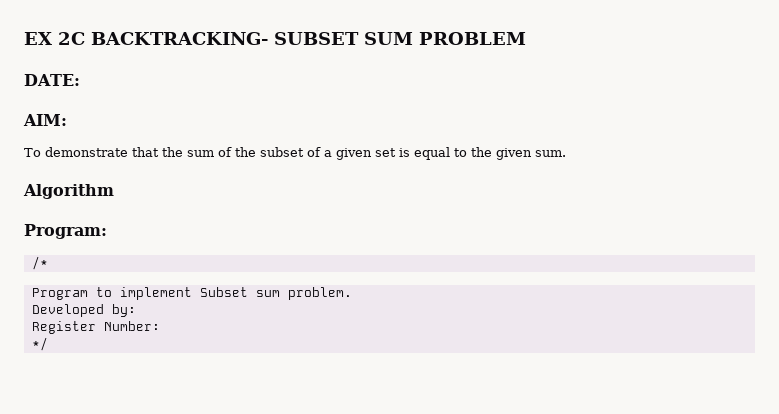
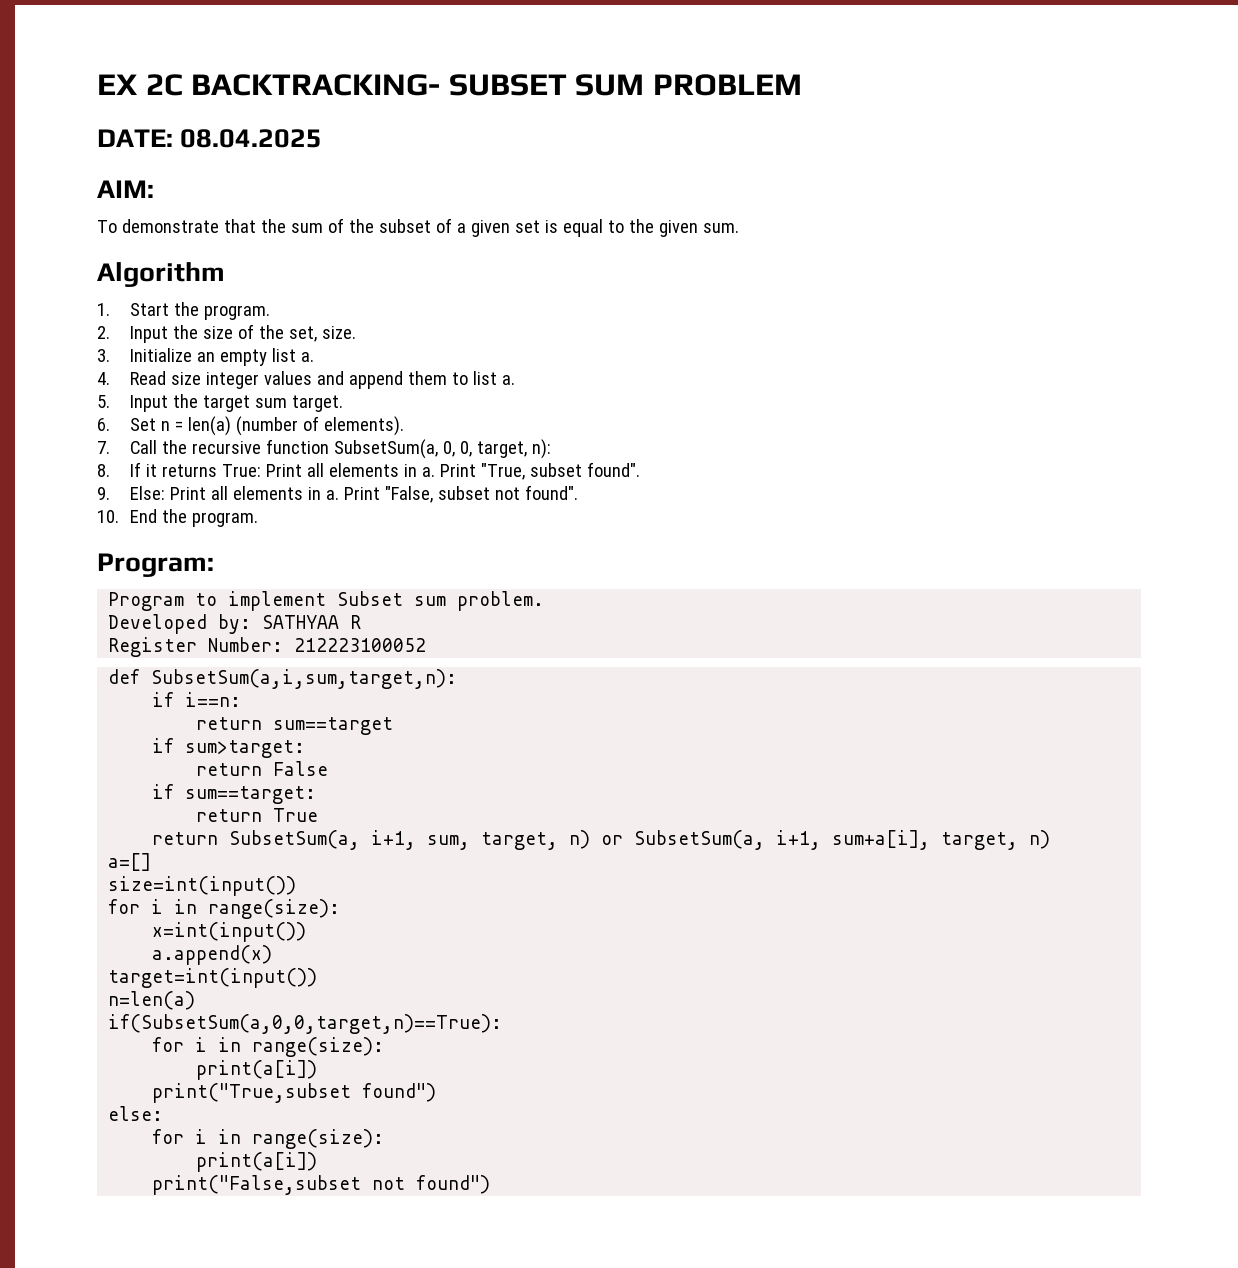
(80, 80) none -> [180,129,323,148] 08.04.2025
(114, 191) none -> [97,302,271,320] [97,324,357,343] [97,348,315,366] [97,371,516,389] [97,394,344,412] [97,416,405,436] [97,439,552,459] [97,462,641,480] [97,485,579,503] [97,509,259,527] // 1. Start the program. // 2. Input the size of the set, size. // 3. Initialize an empty list a. // 4. Read size integer values and append them to list a. // 5. Input the target sum target. // 6. Set n = len(a) (number of elements). // 7. Call the recursive function SubsetSum(a, 0, 0, target, n): // 8. If it returns True: Print all elements in a. Print "True, subset found". // 9. Else: Print all elements in a. Print "False, subset not found". // 10. End the program.
[31,256,48,270] // /* -> (214, 565) none
(136, 310) none -> [262,615,362,629] SATHYAA R
[31,337,48,351] // */ -> [294,638,427,652] [108,669,458,689] [152,692,242,707] [196,717,394,735] [152,738,306,758] [196,761,329,776] [152,784,317,804] [196,808,319,822] [152,830,1051,850] [108,853,152,871] [108,876,297,896] [108,899,341,919] [152,922,307,942] [152,945,273,965] [108,968,318,988] [108,991,196,1010] [108,1014,503,1034] [152,1037,385,1057] [196,1060,318,1080] [152,1083,437,1103] [108,1106,164,1121] [152,1129,385,1149] [196,1152,318,1172] [152,1175,491,1195] 212223100052 // def SubsetSum(a,i,sum,target,n): // if i==n: // return sum==target // if sum>target: // return False // if sum==target: // return True // return SubsetSum(a, i+1, sum, target, n) or SubsetSum(a, i+1, sum+a[i], target, n) // a=[] // size=int(input()) // for i in range(size): // x=int(input()) // a.append(x) // target=int(input()) // n=len(a) // if(SubsetSum(a,0,0,target,n)==True): // for i in range(size): // print(a[i]) // print("True,subset found") // else: // for i in range(size): // print(a[i]) // print("False,subset not found")

